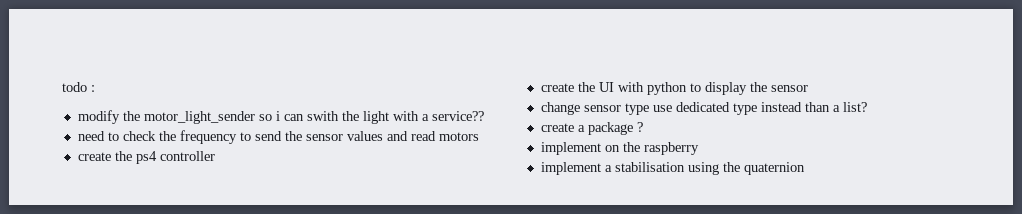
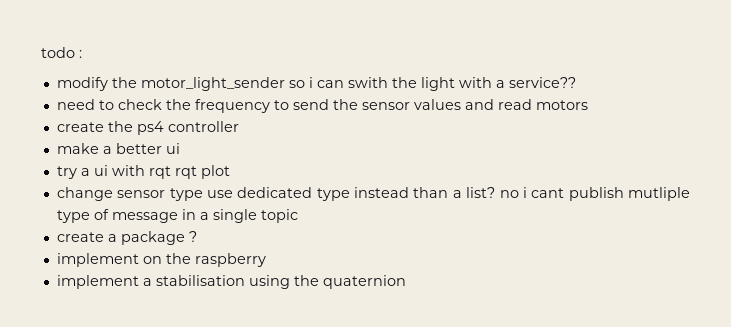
[540,82,808,95] create the UI with python to display the sensor -> [56,143,180,154] [56,165,230,179] make a better ui // try a ui with rqt rqt plot
(867, 107) none -> [499,187,690,201] [56,209,298,223] no i cant publish mutliple type of message in a single topic

